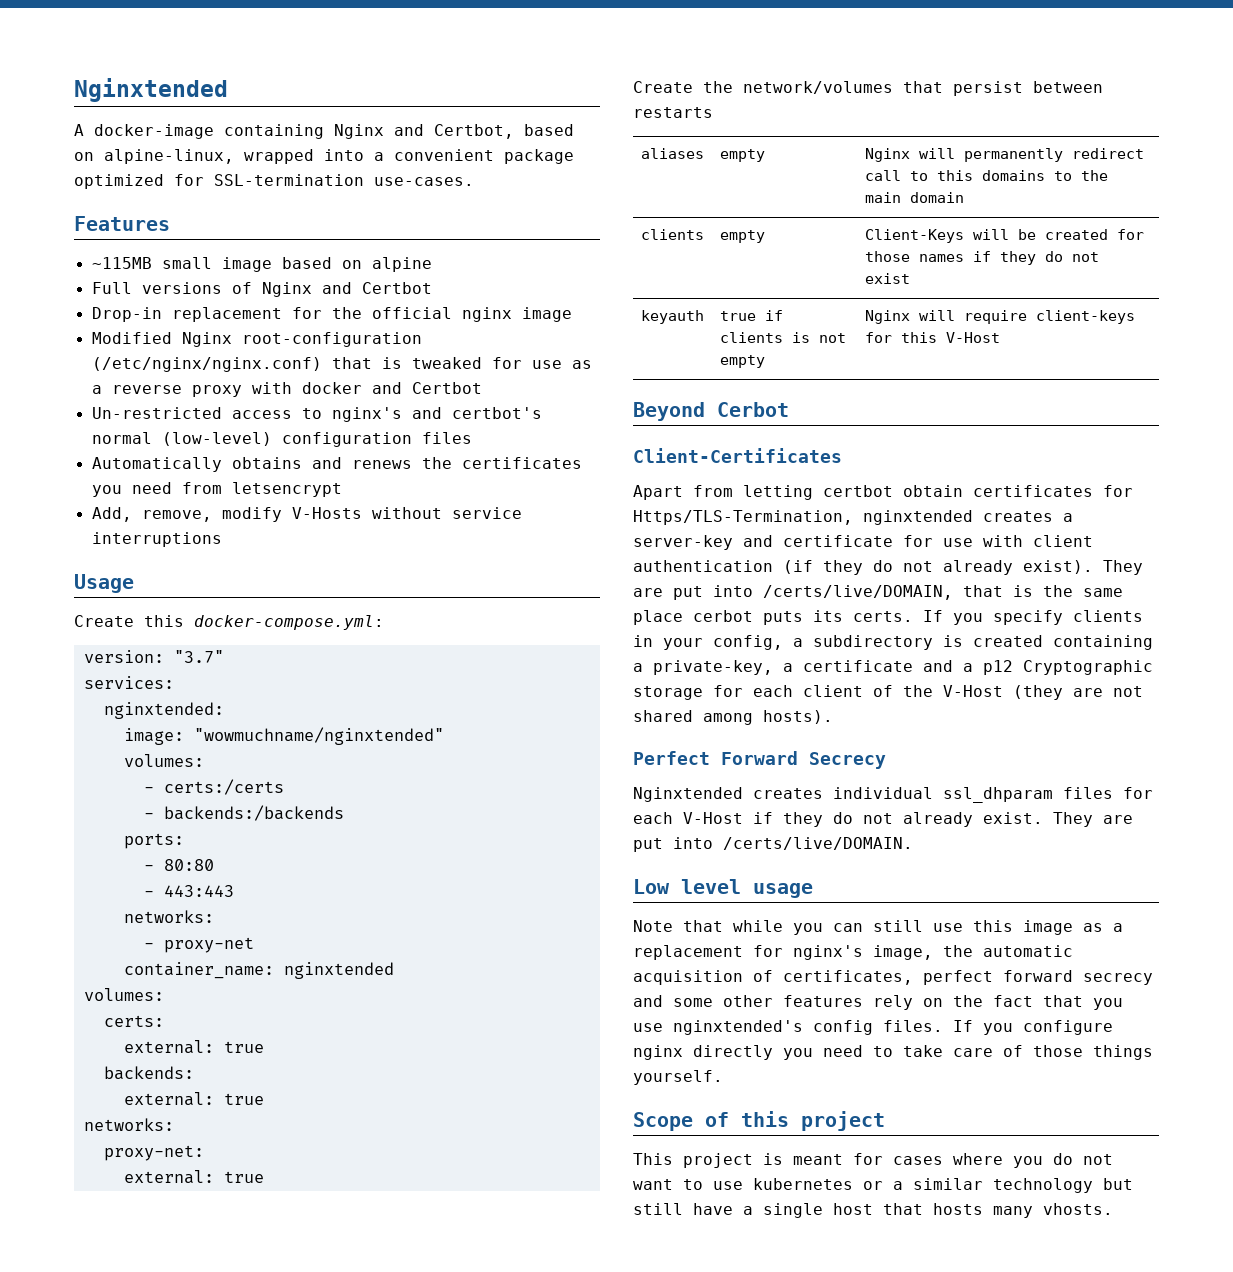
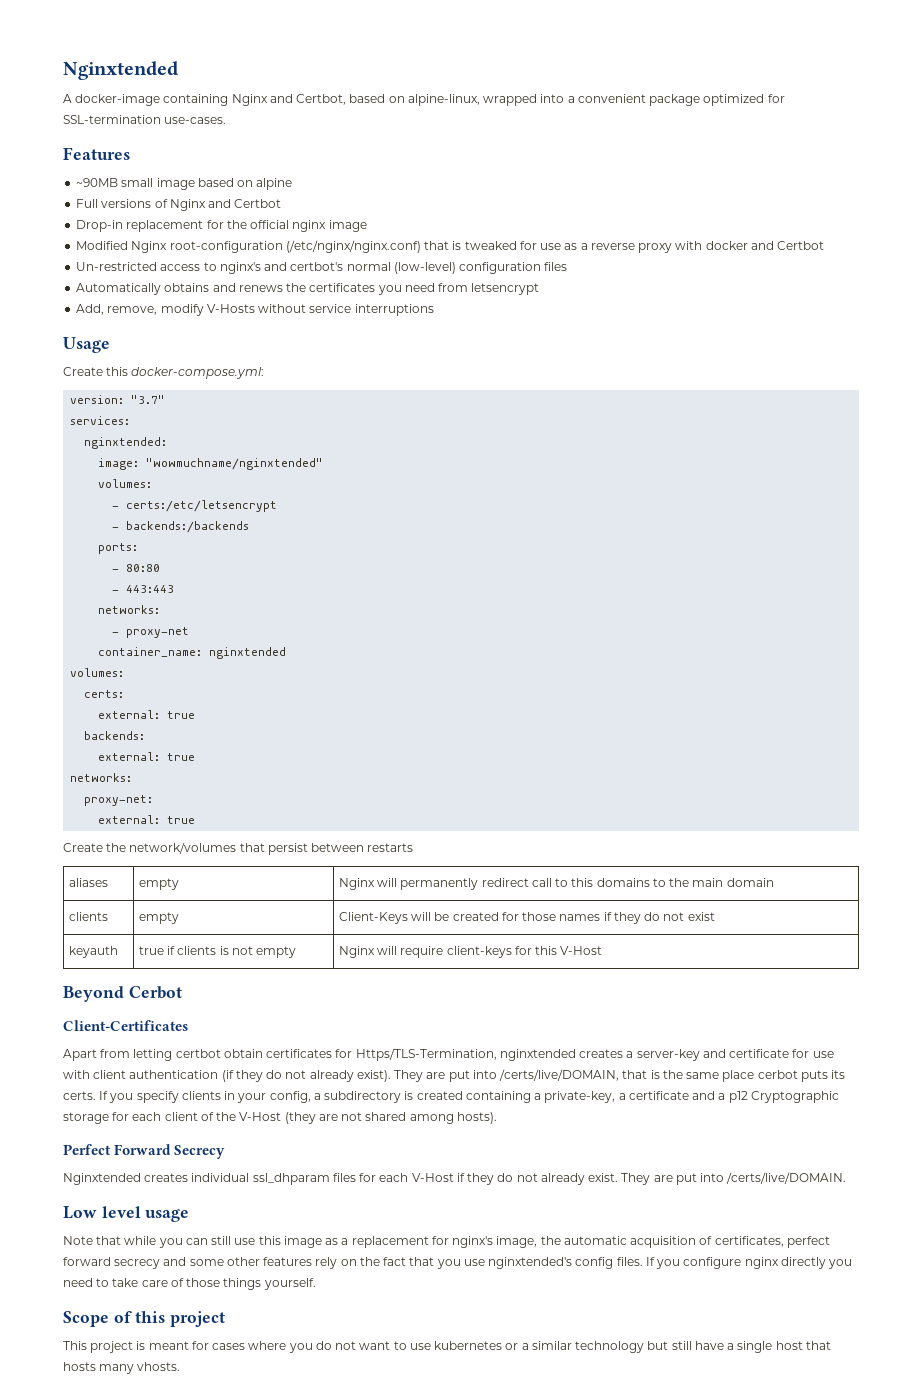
[91,257,152,269] ~115MB -> [76,178,119,187] ~90MB
[163,779,284,795] certs:/certs -> [126,500,278,512] certs:/etc/letsencrypt

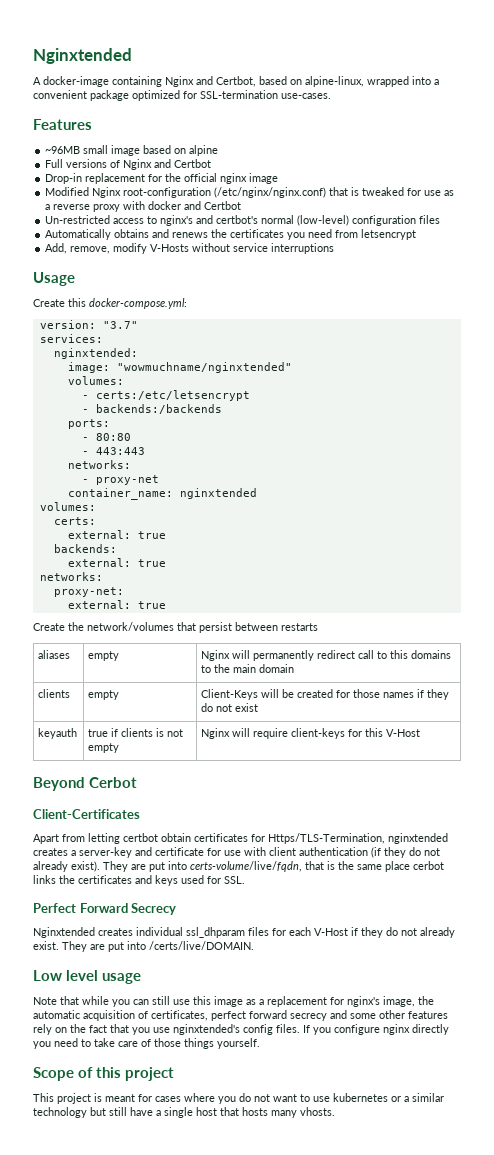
[76,178,119,187] ~90MB -> [45,146,81,154] ~96MB
[499,1069,620,1081] /certs/live/DOMAIN, -> [190,861,302,872] certs-volume/live/fqdn,
[800,1070,846,1082] [63,1091,839,1103] [63,1112,497,1124] puts its certs. If you specify clients in your config, a subdirectory is created containing a private-key, a certificate and a p12 Cryptographic storage for each client of the V-Host (they are not shared among hosts). -> [33,875,245,886] links the certificates and keys used for SSL.

